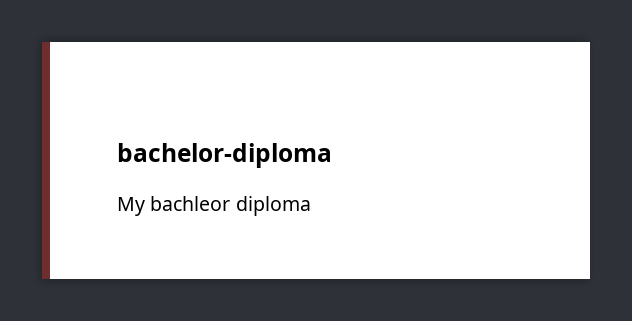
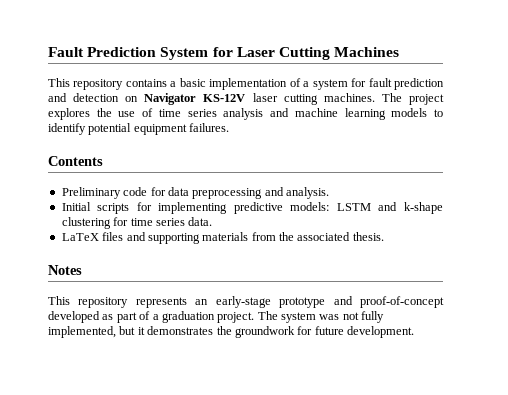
[117,143,332,168] [117,196,311,216] bachelor-diploma // My bachleor diploma -> [48,47,400,60] [48,78,444,90] [48,93,444,105] [48,108,443,120] [48,123,230,135] [48,156,103,166] [61,187,329,199] [61,202,443,214] [61,217,213,229] [61,232,384,244] [48,265,82,275] [48,296,444,308] [48,311,385,323] [48,326,414,338] Fault Prediction System for Laser Cutting Machines // This repository contains a basic implementation of a system for fault prediction and detection on Navigator KS-12V laser cutting machines. The project explores the use of time series analysis and machine learning models to identify potential equipment failures. // Contents // Preliminary code for data preprocessing and analysis. // Initial scripts for implementing predictive models: LSTM and k-shape clustering for time series data. // LaTeX files and supporting materials from the associated thesis. // Notes // This repository represents an early-stage prototype and proof-of-concept developed as part of a graduation project. The system was not fully implemented, but it demonstrates the groundwork for future development.

